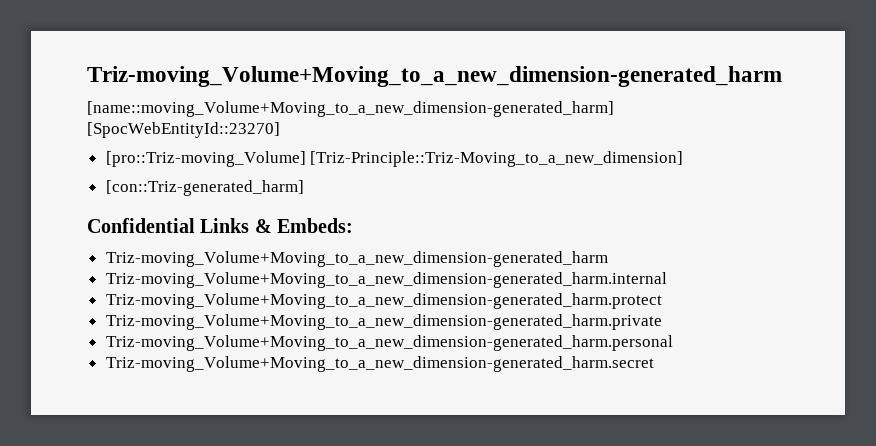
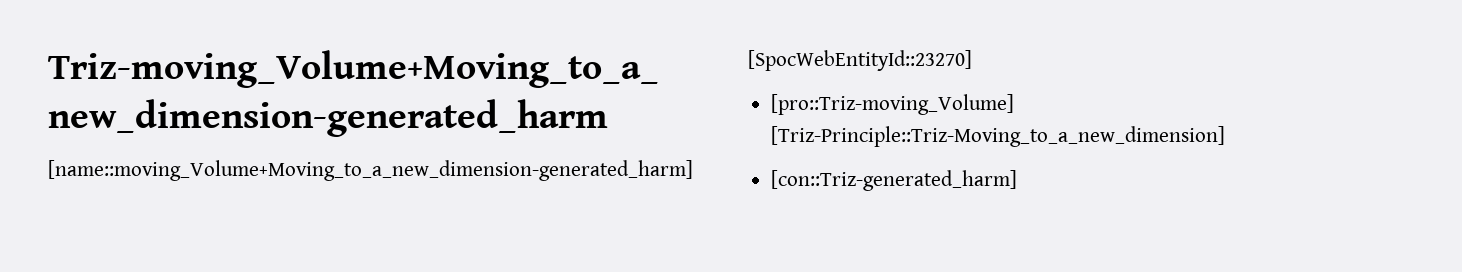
[87,218,354,233] [105,251,608,267] [105,272,667,288] [105,293,662,309] [105,314,662,330] [105,335,673,351] [105,356,654,372] // Confidential Links & Embeds: // Triz-moving_Volume+Moving_to_a_new_dimension-generated_harm // Triz-moving_Volume+Moving_to_a_new_dimension-generated_harm.internal // Triz-moving_Volume+Moving_to_a_new_dimension-generated_harm.protect // Triz-moving_Volume+Moving_to_a_new_dimension-generated_harm.private // Triz-moving_Volume+Moving_to_a_new_dimension-generated_harm.personal // Triz-moving_Volume+Moving_to_a_new_dimension-generated_harm.secret -> (1018, 180) none

